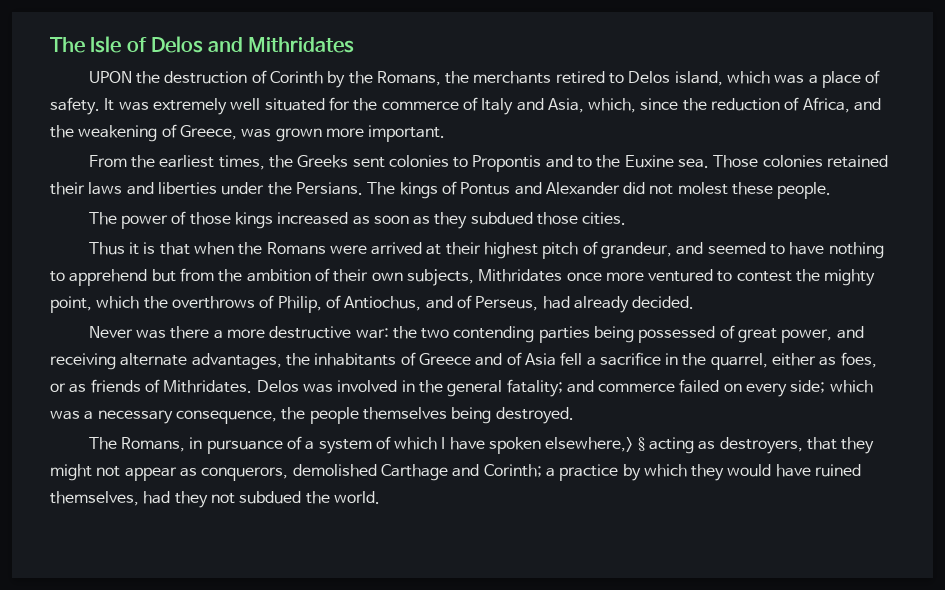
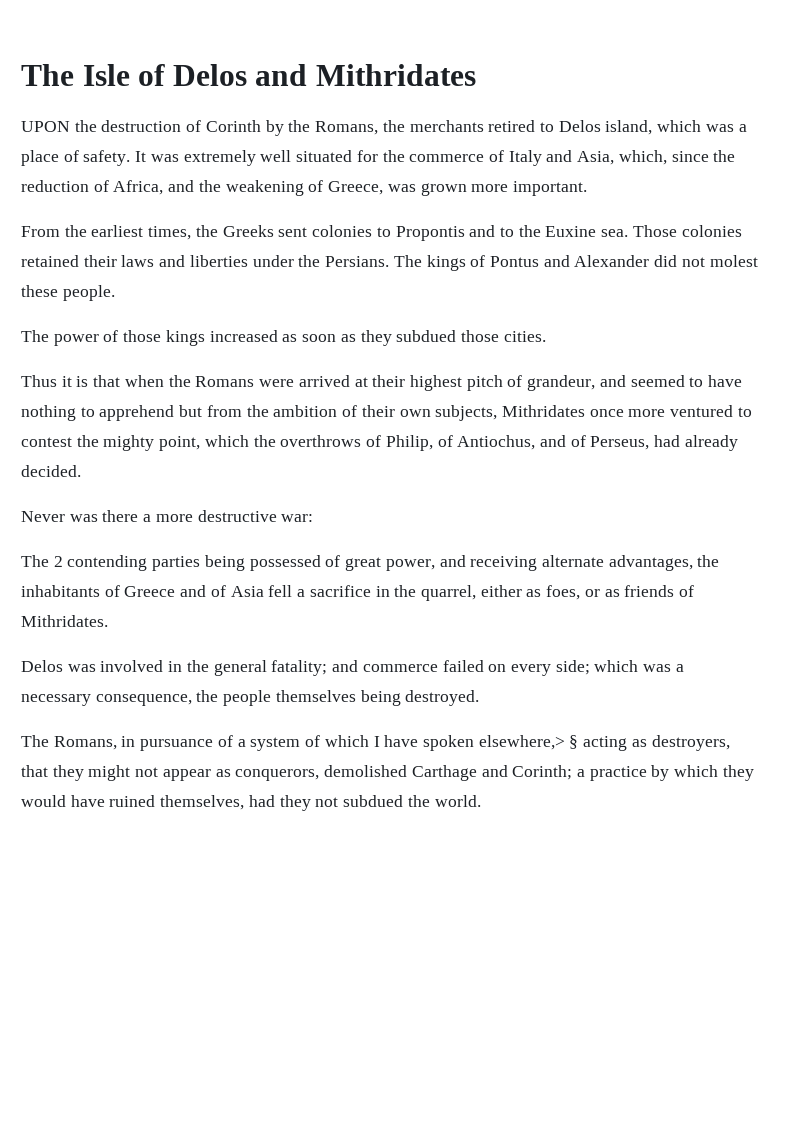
[392,326,450,339] the two -> [21,555,63,567] // The 2
(253, 386) none -> (108, 621) //

